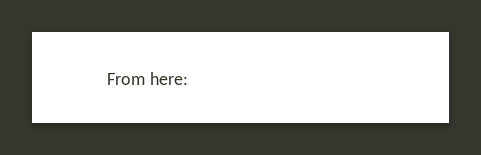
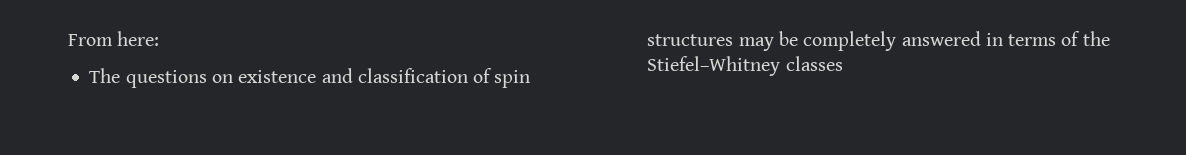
(188, 78) none -> [89,68,531,88] [647,31,1110,51] [647,56,843,76] // The questions on existence and classification of spin structures may be completely answered in terms of the Stiefel–Whitney classes

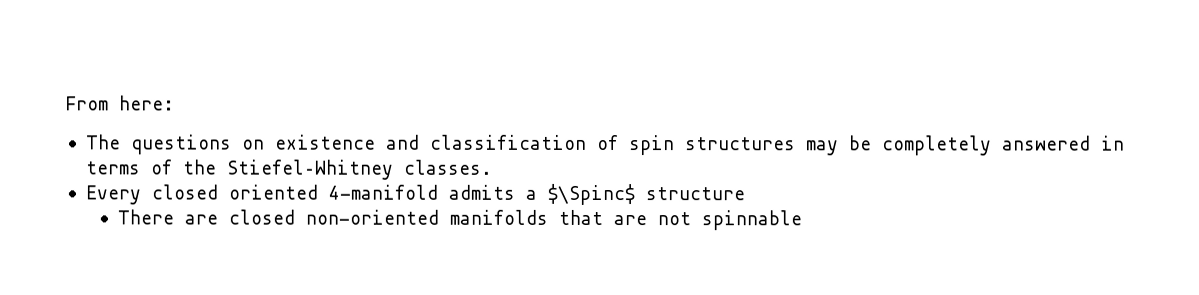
[785,56,843,71] classes -> [402,159,492,175] [84,183,745,206] [117,209,803,231] classes. // Every closed oriented 4-manifold admits a $\Spinc$ structure // There are closed non-oriented manifolds that are not spinnable

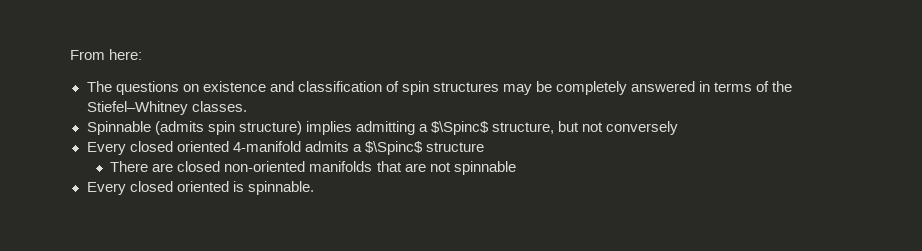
(492, 167) none -> [86,121,679,135] // Spinnable (admits spin structure) implies admitting a $\Spinc$ structure, but not conversely
(803, 220) none -> [86,181,314,195] // Every closed oriented is spinnable.

